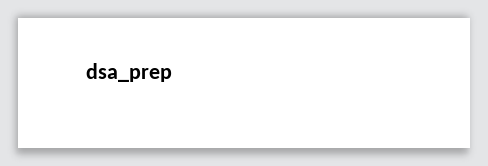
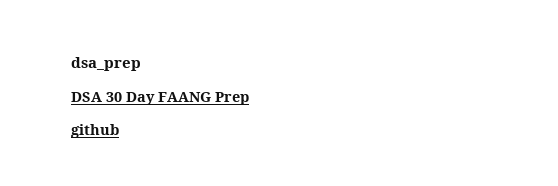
(172, 72) none -> [71,92,249,105] [71,124,119,138] // DSA 30 Day FAANG Prep // github

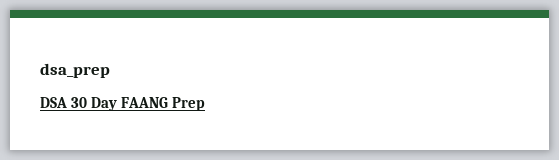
[71,124,119,138] // github -> (206, 104) none

